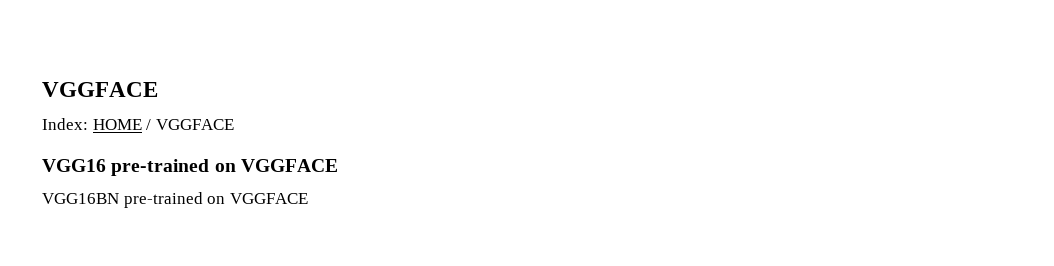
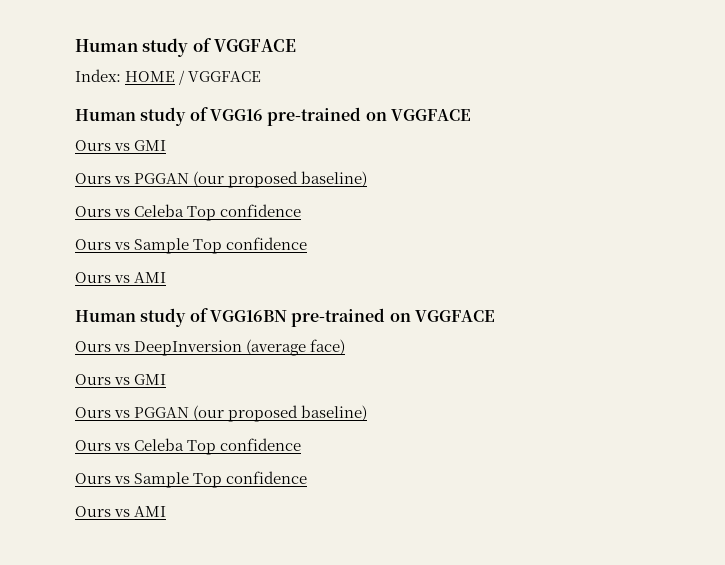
(42, 89) none -> [75,38,212,57] Human study of
(234, 124) none -> [75,107,208,126] Human study of
[42,192,308,208] VGG16BN pre-trained on VGGFACE -> [75,140,167,151] [75,171,368,188] [75,204,302,221] [75,237,308,254] [75,272,167,283] [75,308,495,327] [75,339,346,356] [75,374,167,385] [75,405,368,422] [75,438,302,455] [75,471,308,488] [75,506,167,517] Ours vs GMI // Ours vs PGGAN (our proposed baseline) // Ours vs Celeba Top confidence // Ours vs Sample Top confidence // Ours vs AMI // Human study of VGG16BN pre-trained on VGGFACE // Ours vs DeepInversion (average face) // Ours vs GMI // Ours vs PGGAN (our proposed baseline) // Ours vs Celeba Top confidence // Ours vs Sample Top confidence // Ours vs AMI

